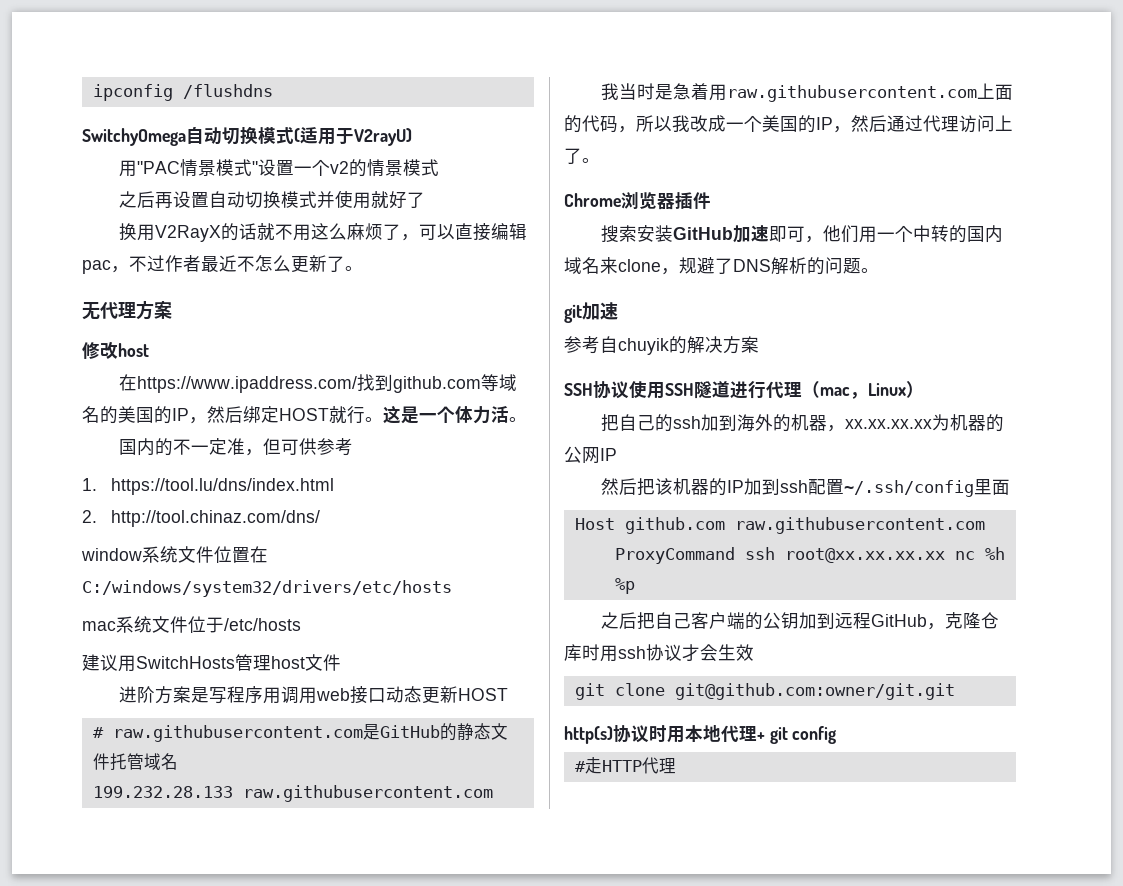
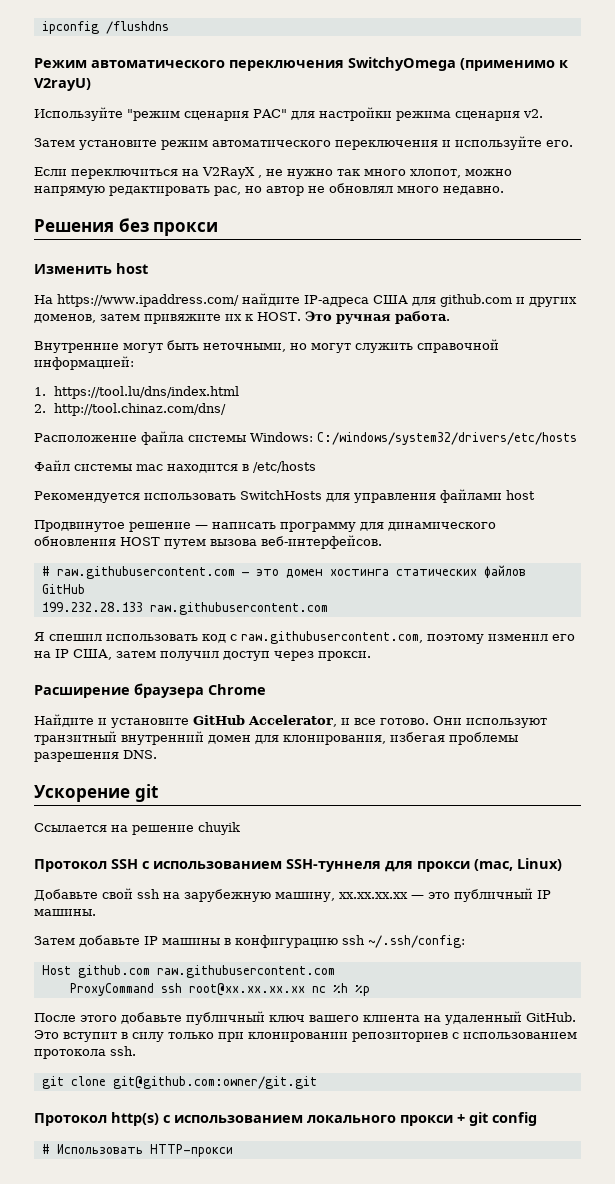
[82,126,412,146] [119,159,440,177] [119,190,426,209] [119,223,528,242] [82,255,363,274] [82,300,172,320] [82,341,149,359] [119,374,518,393] [82,405,527,424] [119,438,354,456] [82,478,335,495] [82,510,321,527] [81,546,268,563] [82,580,452,597] [82,616,301,633] [82,654,341,672] [119,686,509,704] [92,723,508,742] [92,753,178,770] [92,785,493,802] [601,83,1014,102] [564,115,1013,133] [564,148,600,164] [564,192,711,210] [601,225,1004,243] [564,257,879,275] [564,302,618,323] [564,336,759,355] [564,381,924,399] [601,414,1005,432] [564,446,617,464] [601,478,1011,497] SwitchyOmega自动切换模式(适用于V2rayU) // 用"PAC情景模式"设置一个v2的情景模式 // 之后再设置自动切换模式并使用就好了 // 换用V2RayX的话就不用这么麻烦了，可以直接编辑pac，不过作者最近不怎么更新了。 // 无代理方案 // 修改host // 在https://www.ipaddress.com/找到github.com等域名的美国的IP，然后绑定HOST就行。这是一个体力活。 // 国内的不一定准，但可供参考 // 1. https://tool.lu/dns/index.html // 2. http://tool.chinaz.com/dns/ // window系统文件位置在C:/windows/system32/drivers/etc/hosts // mac系统文件位于/etc/hosts // 建议用SwitchHosts管理host文件 // 进阶方案是写程序用调用web接口动态更新HOST // # raw.githubusercontent.com是GitHub的静态文件托管域名 // 199.232.28.133 raw.githubusercontent.com // 我当时是急着用raw.githubusercontent.com上面的代码，所以我改成一个美国的IP，然后通过代理访问上了。 // Chrome浏览器插件 // 搜索安装GitHub加速即可，他们用一个中转的国内域名来clone，规避了DNS解析的问题。 // git加速 // 参考自chuyik的解决方案 // SSH协议使用SSH隧道进行代理（mac，Linux） // 把自己的ssh加到海外的机器，xx.xx.xx.xx为机器的公网IP // 然后把该机器的IP加到ssh配置~/.ssh/config里面 -> [34,57,568,71] [34,78,91,91] [34,107,543,121] [34,136,573,150] [34,167,512,179] [34,183,504,196] [34,218,219,236] [34,263,148,274] [34,293,577,307] [34,310,450,324] [34,339,499,353] [34,356,134,370] [34,386,239,399] [34,403,226,416] [34,431,577,445] [34,460,316,473] [34,489,535,503] [34,520,496,532] [34,535,382,549] [41,565,526,579] [41,584,85,594] [41,602,328,615] [34,631,575,644] [34,649,371,661] [34,683,266,698] [34,714,547,728] [34,731,518,745] [34,750,157,762] [34,784,158,802] [34,822,240,835] [34,858,562,872] [34,888,551,902] [34,909,96,916] [34,935,465,948] Режим автоматического переключения SwitchyOmega (применимо к V2rayU) // Используйте "режим сценария PAC" для настройки режима сценария v2. // Затем установите режим автоматического переключения и используйте его. // Если переключиться на V2RayX , не нужно так много хлопот, можно напрямую редактировать pac, но автор не обновлял много недавно. // Решения без прокси // Изменить host // На https://www.ipaddress.com/ найдите IP-адреса США для github.com и других доменов, затем привяжите их к HOST. Это ручная работа. // Внутренние могут быть неточными, но могут служить справочной информацией: // 1. https://tool.lu/dns/index.html // 2. http://tool.chinaz.com/dns/ // Расположение файла системы Windows: C:/windows/system32/drivers/etc/hosts // Файл системы mac находится в /etc/hosts // Рекомендуется использовать SwitchHosts для управления файлами host // Продвинутое решение — написать программу для динамического обновления HOST путем вызова веб-интерфейсов. // # raw.githubusercontent.com — это домен хостинга статических файлов GitHub // 199.232.28.133 raw.githubusercontent.com // Я спешил использовать код с raw.githubusercontent.com, поэтому изменил его на IP США, затем получил доступ через прокси. // Расширение браузера Chrome // Найдите и установите GitHub Accelerator, и все готово. Они используют транзитный внутренний домен для клонирования, избегая проблемы разрешения DNS. // Ускорение git // Ссылается на решение chuyik // Протокол SSH с использованием SSH-туннеля для прокси (mac, Linux) // Добавьте свой ssh на зарубежную машину, xx.xx.xx.xx — это публичный IP машины. // Затем добавьте IP машины в конфигурацию ssh ~/.ssh/config:
[601,612,1000,630] [564,644,754,662] [574,683,955,700] [564,725,757,744] 之后把自己客户端的公钥加到远程GitHub，克隆仓库时用ssh协议才会生效 // git clone git@github.com:owner/git.git // http(s)协议时用本地代理 -> [34,1011,576,1025] [34,1030,577,1042] [34,1046,136,1059] [41,1076,317,1089] [34,1112,453,1126] После этого добавьте публичный ключ вашего клиента на удаленный GitHub. Это вступит в силу только при клонировании репозиториев с использованием протокола ssh. // git clone git@github.com:owner/git.git // Протокол http(s) с использованием локального прокси
[584,757,676,774] 走HTTP代理 -> [56,1144,233,1157] Использовать HTTP-прокси

